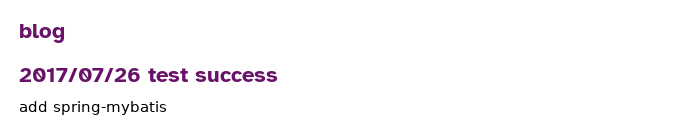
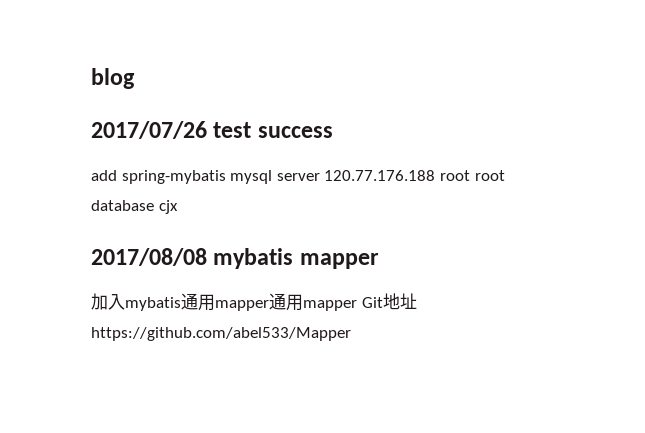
(167, 108) none -> [230,170,505,184] [91,200,178,214] [91,248,379,269] [91,293,417,311] [91,327,351,341] mysql server 120.77.176.188 root root database cjx // 2017/08/08 mybatis mapper // 加入mybatis通用mapper通用mapper Git地址https://github.com/abel533/Mapper

